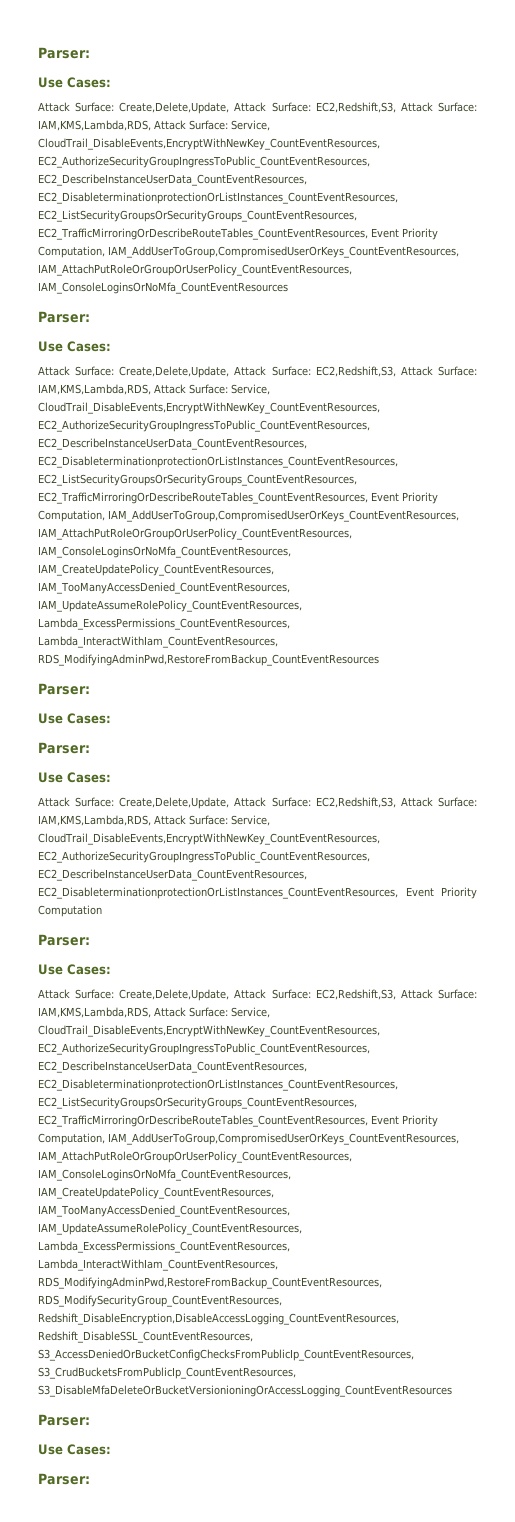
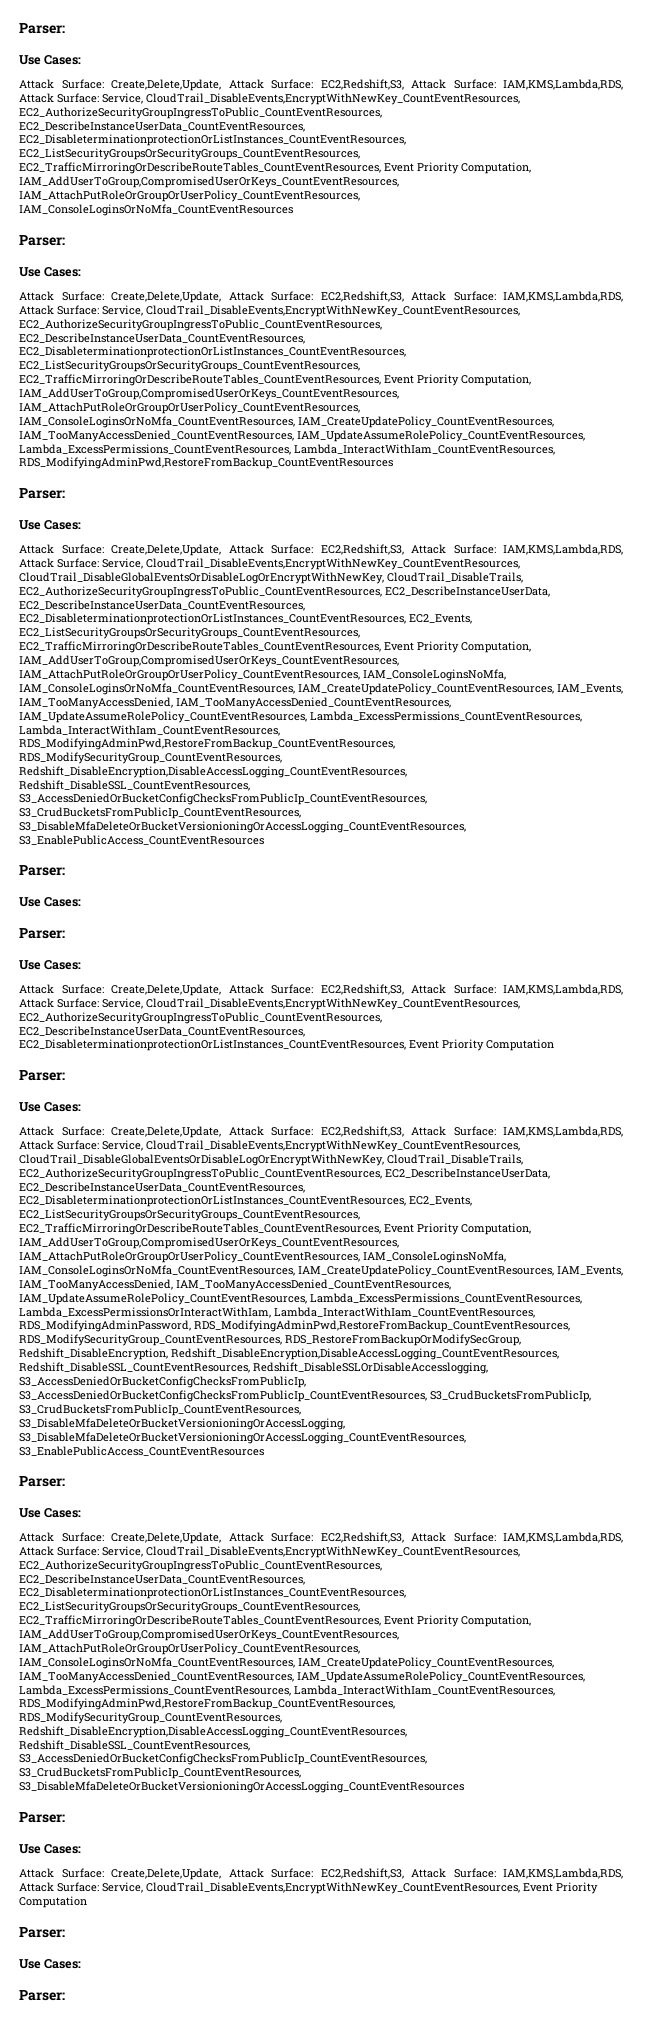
(111, 718) none -> [19,544,623,556] [19,558,520,570] [19,572,523,584] [19,586,550,598] [19,600,305,611] [19,613,472,625] [19,627,360,639] [19,641,531,653] [19,655,399,667] [19,669,506,681] [19,683,623,695] [19,697,451,709] [19,711,582,723] [19,725,280,736] [19,738,395,750] [19,752,282,764] [19,766,407,778] [19,780,250,791] [19,793,427,805] [19,807,301,819] [19,821,466,833] [19,835,264,845] [19,865,65,876] [19,897,82,907] // Attack Surface: Create,Delete,Update, Attack Surface: EC2,Redshift,S3, Attack Surface: IAM,KMS,Lambda,RDS, Attack Surface: Service, CloudTrail_DisableEvents,EncryptWithNewKey_CountEventResources, CloudTrail_DisableGlobalEventsOrDisableLogOrEncryptWithNewKey, CloudTrail_DisableTrails, EC2_AuthorizeSecurityGroupIngressToPublic_CountEventResources, EC2_DescribeInstanceUserData, EC2_DescribeInstanceUserData_CountEventResources, EC2_DisableterminationprotectionOrListInstances_CountEventResources, EC2_Events, EC2_ListSecurityGroupsOrSecurityGroups_CountEventResources, EC2_TrafficMirroringOrDescribeRouteTables_CountEventResources, Event Priority Computation, IAM_AddUserToGroup,CompromisedUserOrKeys_CountEventResources, IAM_AttachPutRoleOrGroupOrUserPolicy_CountEventResources, IAM_ConsoleLoginsNoMfa, IAM_ConsoleLoginsOrNoMfa_CountEventResources, IAM_CreateUpdatePolicy_CountEventResources, IAM_Events, IAM_TooManyAccessDenied, IAM_TooManyAccessDenied_CountEventResources, IAM_UpdateAssumeRolePolicy_CountEventResources, Lambda_ExcessPermissions_CountEventResources, Lambda_InteractWithIam_CountEventResources, RDS_ModifyingAdminPwd,RestoreFromBackup_CountEventResources, RDS_ModifySecurityGroup_CountEventResources, Redshift_DisableEncryption,DisableAccessLogging_CountEventResources, Redshift_DisableSSL_CountEventResources, S3_AccessDeniedOrBucketConfigChecksFromPublicIp_CountEventResources, S3_CrudBucketsFromPublicIp_CountEventResources, S3_DisableMfaDeleteOrBucketVersionioningOrAccessLogging_CountEventResources, S3_EnablePublicAccess_CountEventResources // Parser: // Use Cases:
(111, 969) none -> [19,1126,623,1138] [19,1140,520,1152] [19,1154,523,1166] [19,1168,550,1180] [19,1182,305,1193] [19,1195,472,1207] [19,1209,360,1221] [19,1223,531,1235] [19,1237,399,1249] [19,1251,506,1263] [19,1265,623,1277] [19,1279,451,1291] [19,1293,582,1305] [19,1307,535,1318] [19,1320,570,1332] [19,1334,521,1346] [19,1348,559,1360] [19,1362,488,1374] [19,1376,306,1388] [19,1390,591,1402] [19,1404,301,1416] [19,1418,345,1430] [19,1432,466,1444] [19,1446,264,1456] [19,1476,65,1487] [19,1508,82,1518] // Attack Surface: Create,Delete,Update, Attack Surface: EC2,Redshift,S3, Attack Surface: IAM,KMS,Lambda,RDS, Attack Surface: Service, CloudTrail_DisableEvents,EncryptWithNewKey_CountEventResources, CloudTrail_DisableGlobalEventsOrDisableLogOrEncryptWithNewKey, CloudTrail_DisableTrails, EC2_AuthorizeSecurityGroupIngressToPublic_CountEventResources, EC2_DescribeInstanceUserData, EC2_DescribeInstanceUserData_CountEventResources, EC2_DisableterminationprotectionOrListInstances_CountEventResources, EC2_Events, EC2_ListSecurityGroupsOrSecurityGroups_CountEventResources, EC2_TrafficMirroringOrDescribeRouteTables_CountEventResources, Event Priority Computation, IAM_AddUserToGroup,CompromisedUserOrKeys_CountEventResources, IAM_AttachPutRoleOrGroupOrUserPolicy_CountEventResources, IAM_ConsoleLoginsNoMfa, IAM_ConsoleLoginsOrNoMfa_CountEventResources, IAM_CreateUpdatePolicy_CountEventResources, IAM_Events, IAM_TooManyAccessDenied, IAM_TooManyAccessDenied_CountEventResources, IAM_UpdateAssumeRolePolicy_CountEventResources, Lambda_ExcessPermissions_CountEventResources, Lambda_ExcessPermissionsOrInteractWithIam, Lambda_InteractWithIam_CountEventResources, RDS_ModifyingAdminPassword, RDS_ModifyingAdminPwd,RestoreFromBackup_CountEventResources, RDS_ModifySecurityGroup_CountEventResources, RDS_RestoreFromBackupOrModifySecGroup, Redshift_DisableEncryption, Redshift_DisableEncryption,DisableAccessLogging_CountEventResources, Redshift_DisableSSL_CountEventResources, Redshift_DisableSSLOrDisableAccesslogging, S3_AccessDeniedOrBucketConfigChecksFromPublicIp, S3_AccessDeniedOrBucketConfigChecksFromPublicIp_CountEventResources, S3_CrudBucketsFromPublicIp, S3_CrudBucketsFromPublicIp_CountEventResources, S3_DisableMfaDeleteOrBucketVersionioningOrAccessLogging, S3_DisableMfaDeleteOrBucketVersionioningOrAccessLogging_CountEventResources, S3_EnablePublicAccess_CountEventResources // Parser: // Use Cases:
(111, 1449) none -> [19,1868,623,1880] [19,1882,598,1894] [19,1896,87,1908] [19,1927,65,1938] [19,1959,82,1969] // Attack Surface: Create,Delete,Update, Attack Surface: EC2,Redshift,S3, Attack Surface: IAM,KMS,Lambda,RDS, Attack Surface: Service, CloudTrail_DisableEvents,EncryptWithNewKey_CountEventResources, Event Priority Computation // Parser: // Use Cases:

